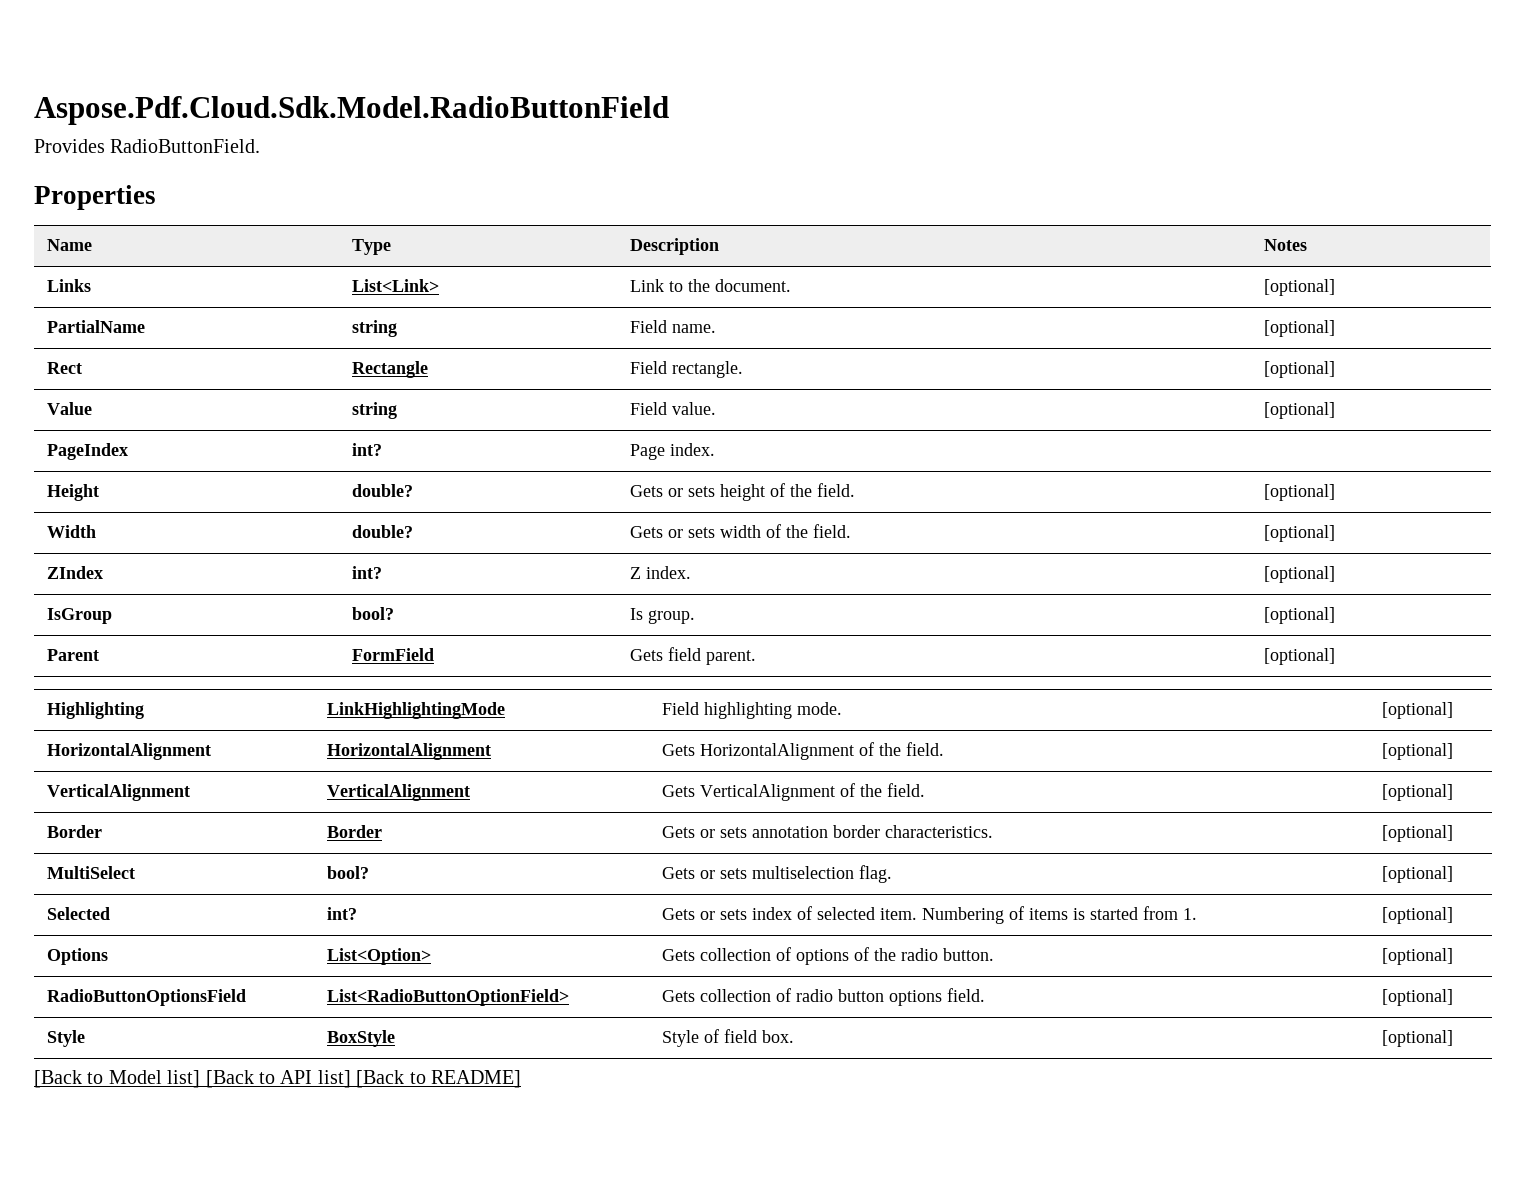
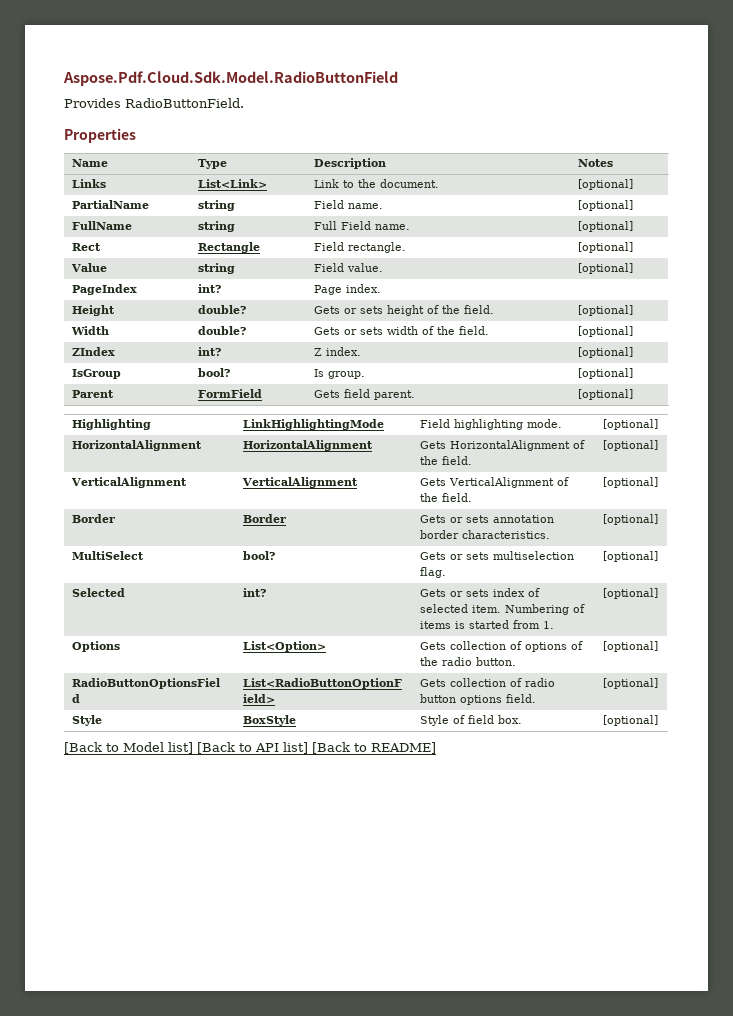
(1335, 328) none -> [72,221,133,230] [198,221,236,232] [314,221,411,230] [578,221,634,232] // FullName | string | Full Field name. | [optional]

